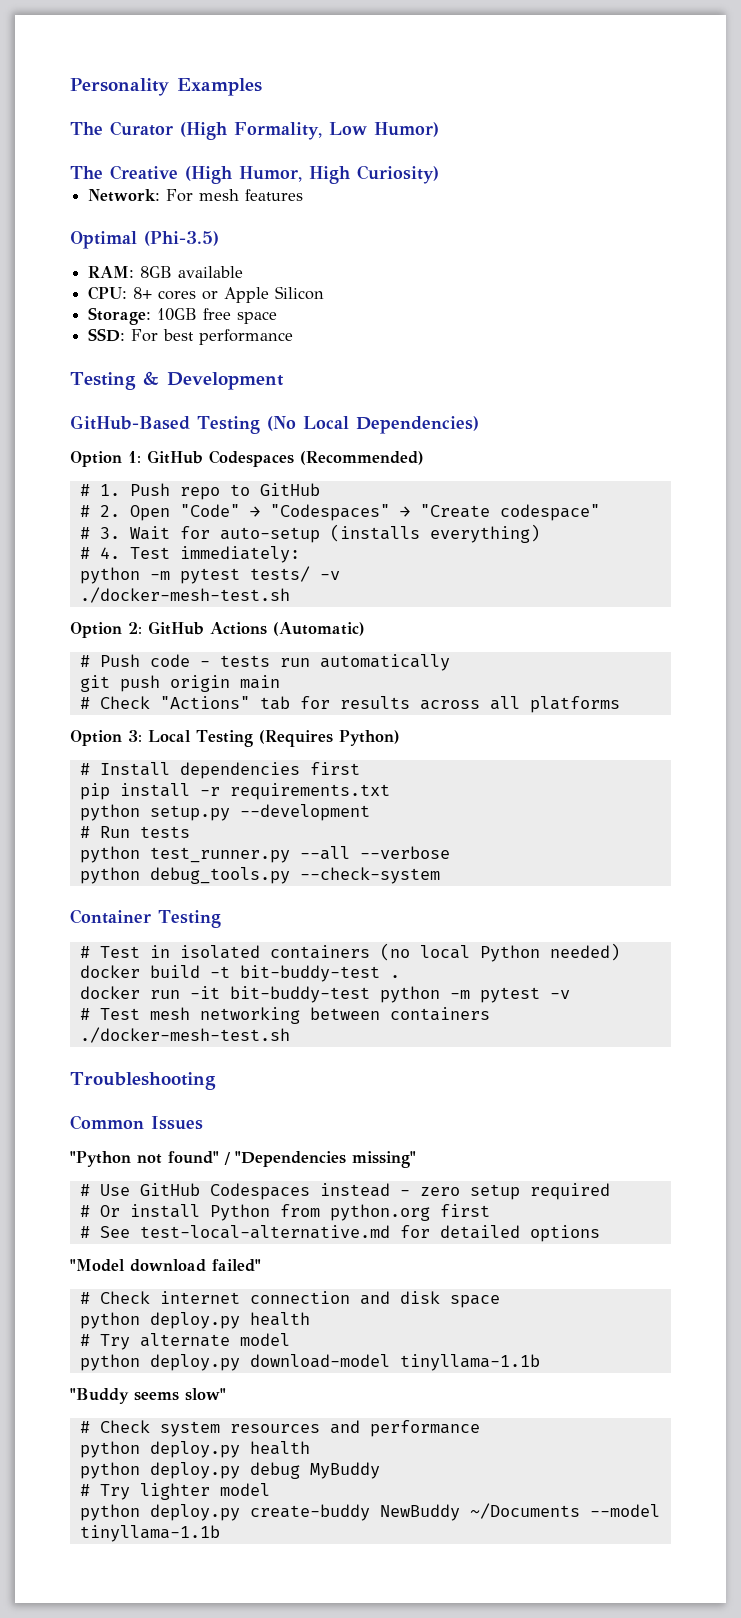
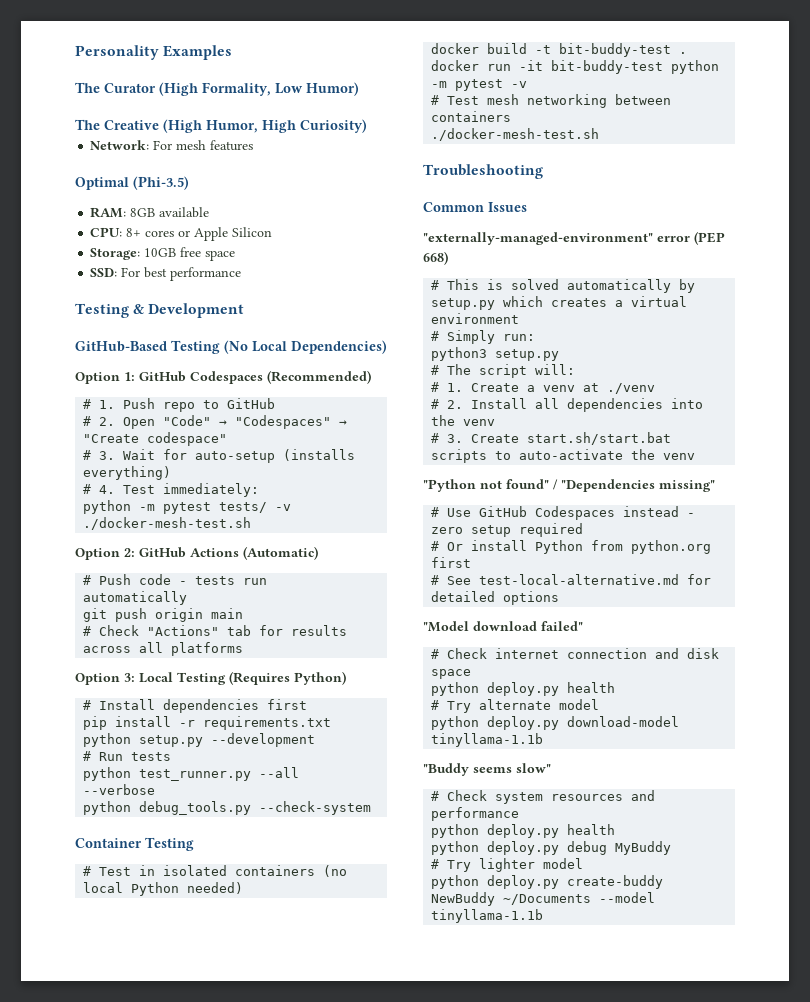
(203, 1123) none -> [423,231,725,245] [423,251,448,265] [431,279,696,293] [431,296,688,310] [431,313,520,324] [431,330,536,344] [431,347,560,361] [431,364,576,378] [431,382,656,394] [431,398,704,412] [431,415,496,426] [431,432,672,445] [431,449,696,463] // "externally-managed-environment" error (PEP 668) // # This is solved automatically by setup.py which creates a virtual environment // # Simply run: // python3 setup.py // # The script will: // # 1. Create a venv at ./venv // # 2. Install all dependencies into the venv // # 3. Create start.sh/start.bat scripts to auto-activate the venv

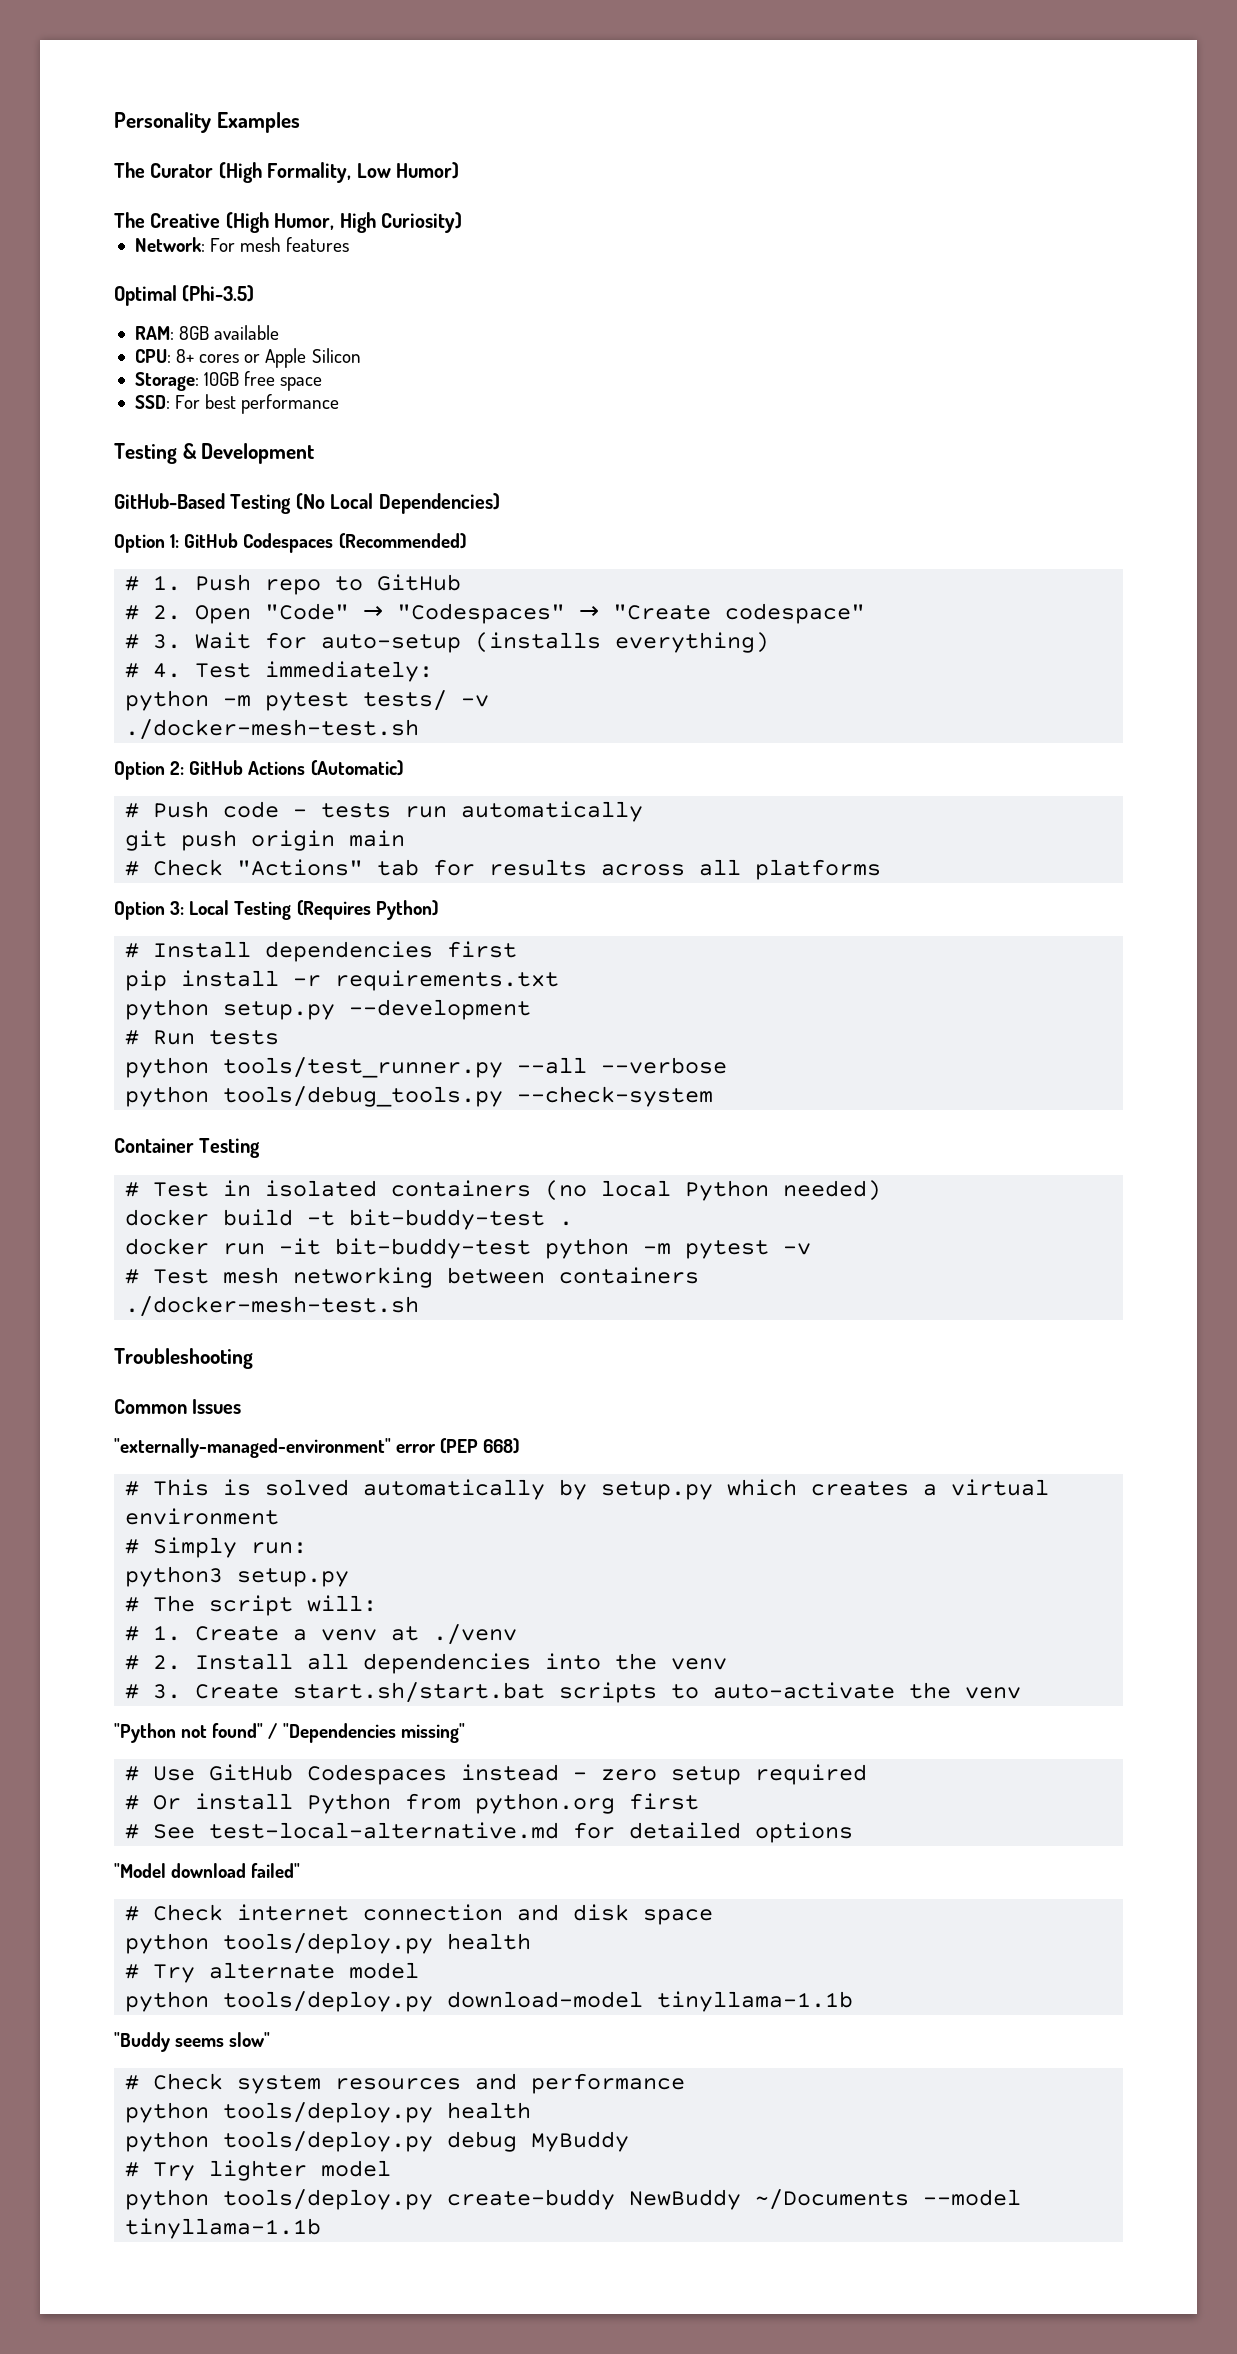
[139,769,252,781] test_runner.py -> [223,1057,504,1078] tools/test_runner.py
[139,801,252,815] debug_tools.py -> [223,1086,504,1107] tools/debug_tools.py
[487,682,560,696] deploy.py -> [223,1933,434,1954] tools/deploy.py
[487,716,560,730] deploy.py -> [223,1991,434,2012] tools/deploy.py
[487,824,560,838] deploy.py -> [223,2102,434,2123] tools/deploy.py
[487,841,560,855] deploy.py -> [223,2131,434,2152] tools/deploy.py
[487,875,560,889] deploy.py -> [223,2189,434,2210] tools/deploy.py

